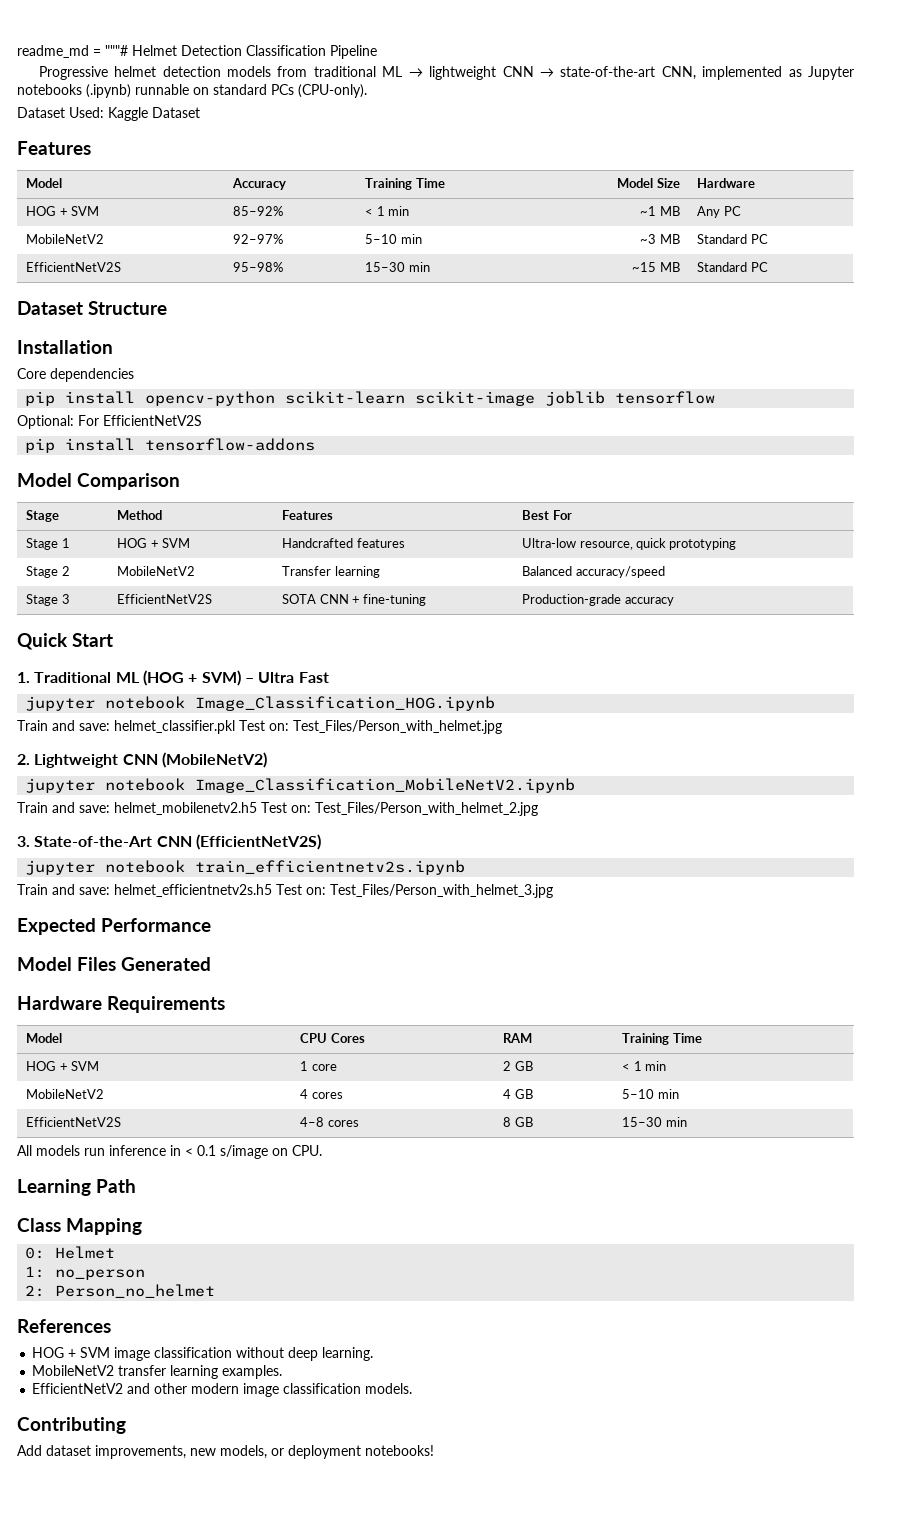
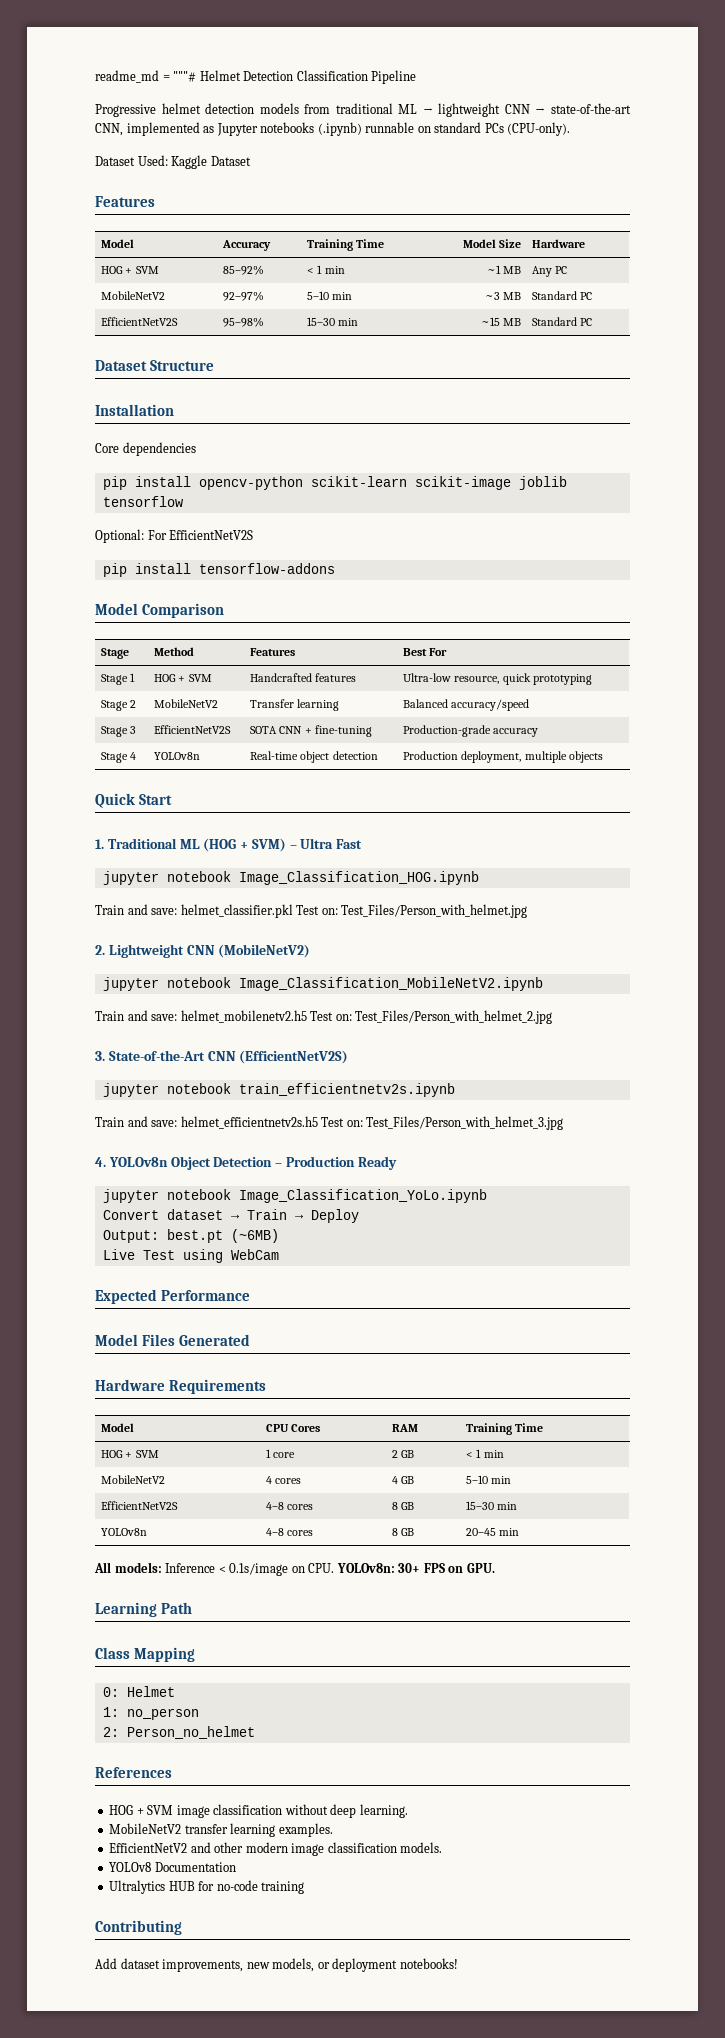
(674, 601) none -> [101,752,137,763] [154,752,201,760] [250,751,378,763] [403,751,603,763] // Stage 4 | YOLOv8n | Real-time object detection | Production deployment, multiple objects
(553, 891) none -> [95,1156,397,1170] [102,1189,487,1203] [102,1209,359,1223] [102,1229,279,1243] [102,1249,279,1263] // 4. YOLOv8n Object Detection – Production Ready // jupyter notebook Image_Classification_YoLo.ipynb // Convert dataset → Train → Deploy // Output: best.pt (~6MB) // Live Test using WebCam
[17,1145,322,1159] // All models run inference in < 0.1 s/image on CPU. -> [101,1528,148,1536] [266,1528,314,1536] [392,1528,415,1536] [466,1528,520,1536] [94,1562,495,1576] // YOLOv8n | 4–8 cores | 8 GB | 20–45 min // All models: Inference < 0.1s/image on CPU. YOLOv8n: 30+ FPS on GPU.
(413, 1388) none -> [109,1862,236,1872] [109,1880,305,1894] // YOLOv8 Documentation // Ultralytics HUB for no-code training

